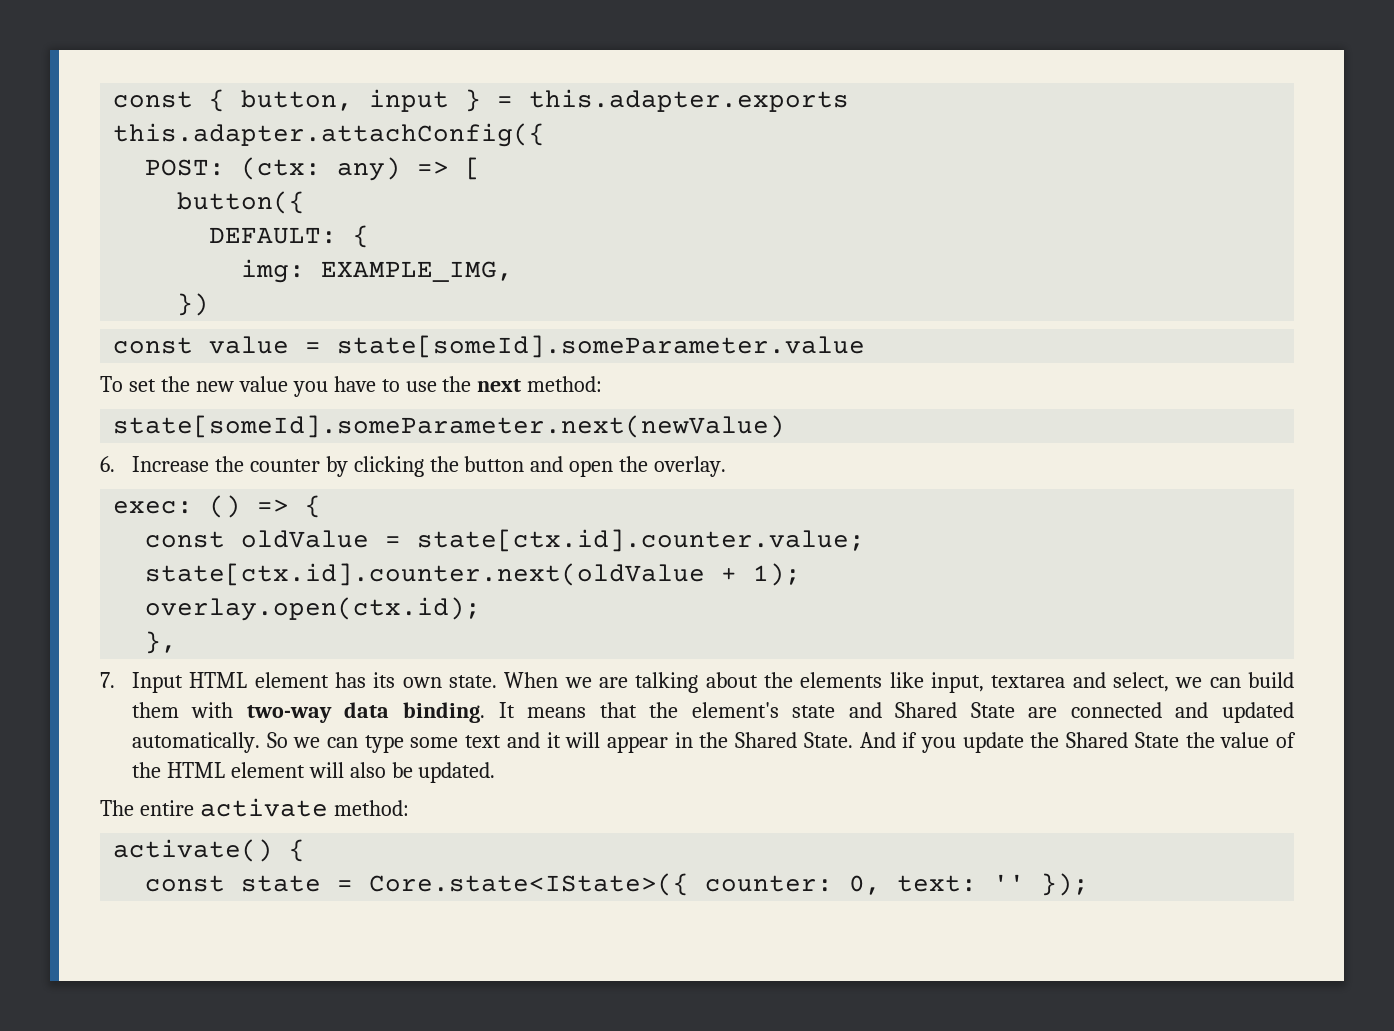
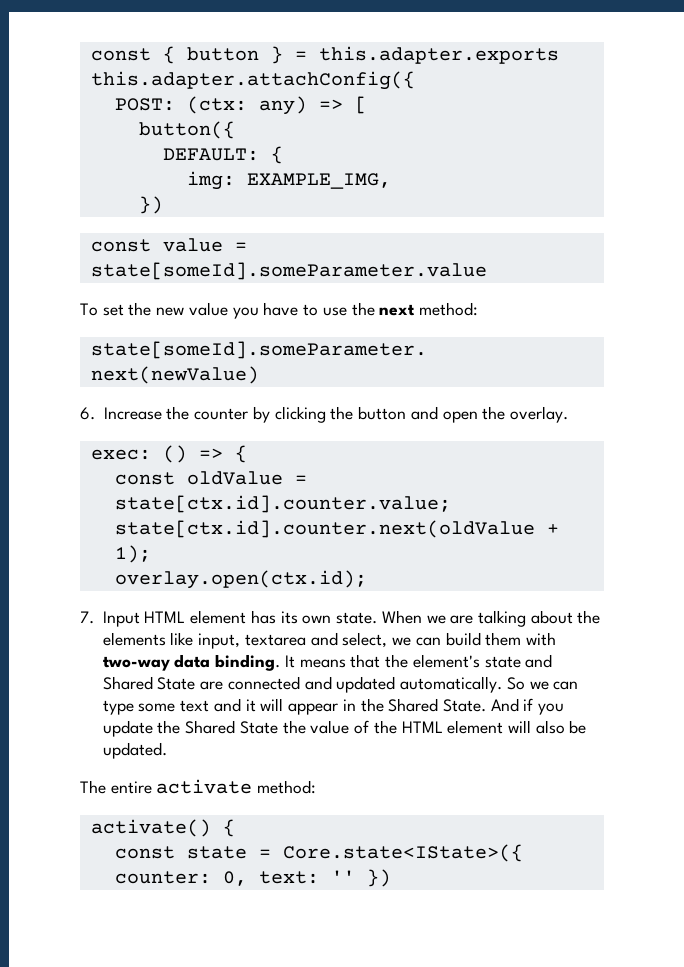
[241,89,450,112] button, input -> [186,47,259,61] button
[145,631,178,654] // }, -> (367, 579) none
[1041,873,1090,896] }); -> [366,869,391,887] })

